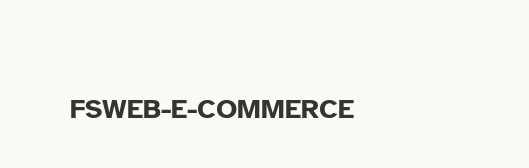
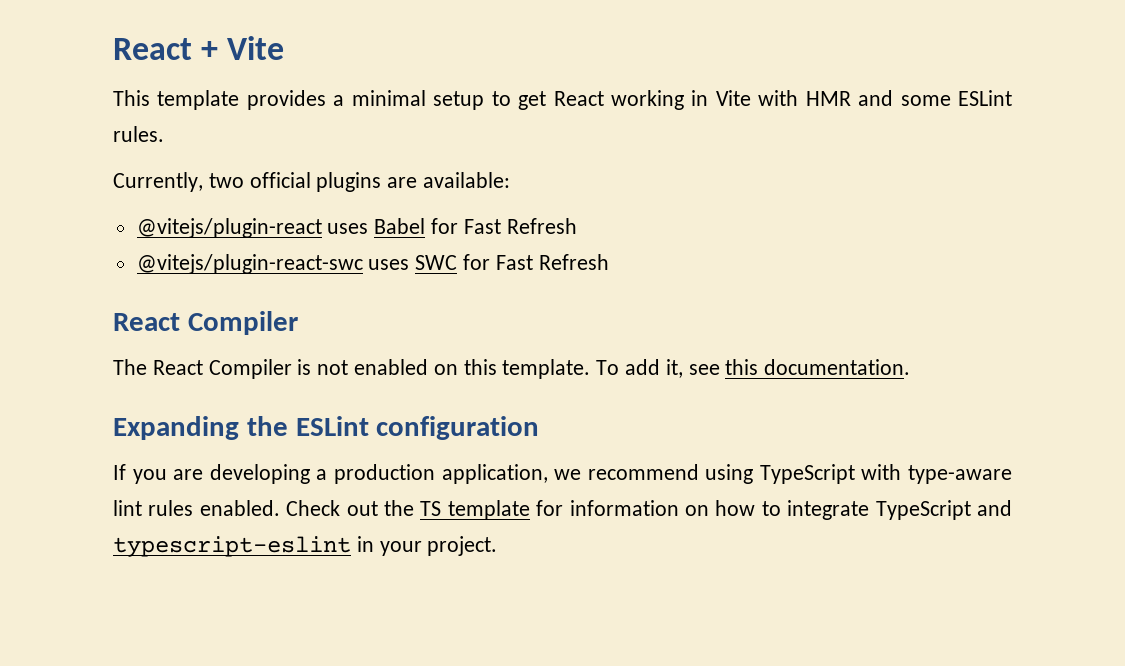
[70,100,354,118] FSWEB-E-COMMERCE -> [113,36,285,60] [113,90,1012,110] [113,126,164,142] [113,172,511,192] [136,218,577,238] [136,254,609,274] [113,311,298,335] [113,359,911,379] [113,416,540,440] [113,464,1012,484] [113,500,1012,520] [113,536,498,557] React + Vite // This template provides a minimal setup to get React working in Vite with HMR and some ESLint rules. // Currently, two official plugins are available: // @vitejs/plugin-react uses Babel for Fast Refresh // @vitejs/plugin-react-swc uses SWC for Fast Refresh // React Compiler // The React Compiler is not enabled on this template. To add it, see this documentation. // Expanding the ESLint configuration // If you are developing a production application, we recommend using TypeScript with type-aware lint rules enabled. Check out the TS template for information on how to integrate TypeScript and typescript-eslint in your project.

